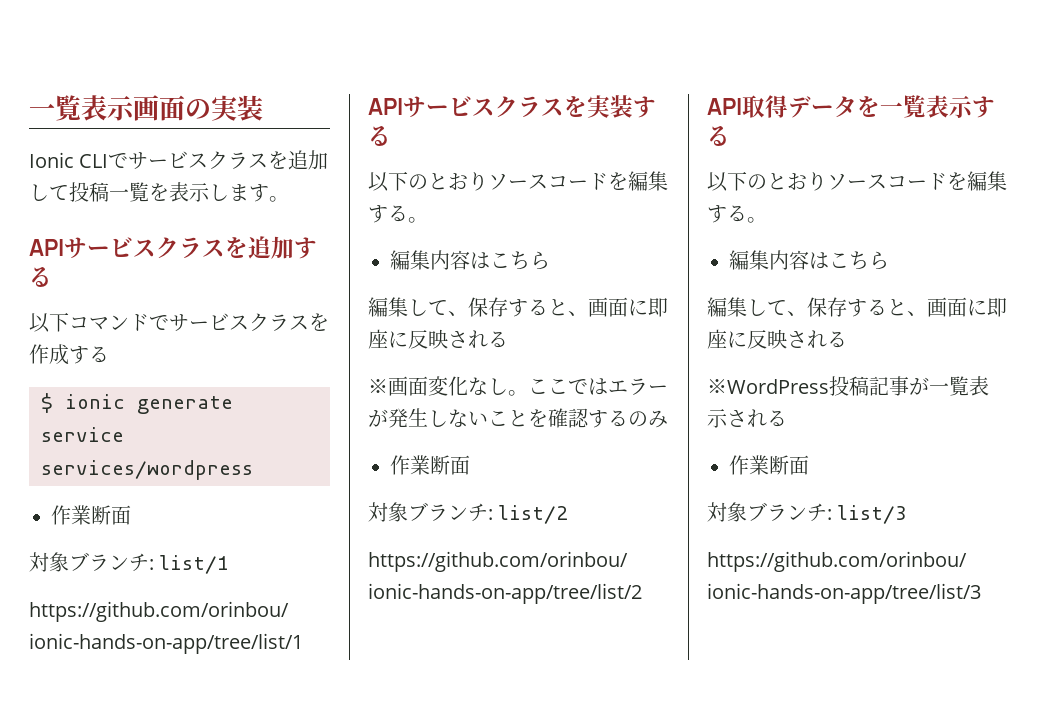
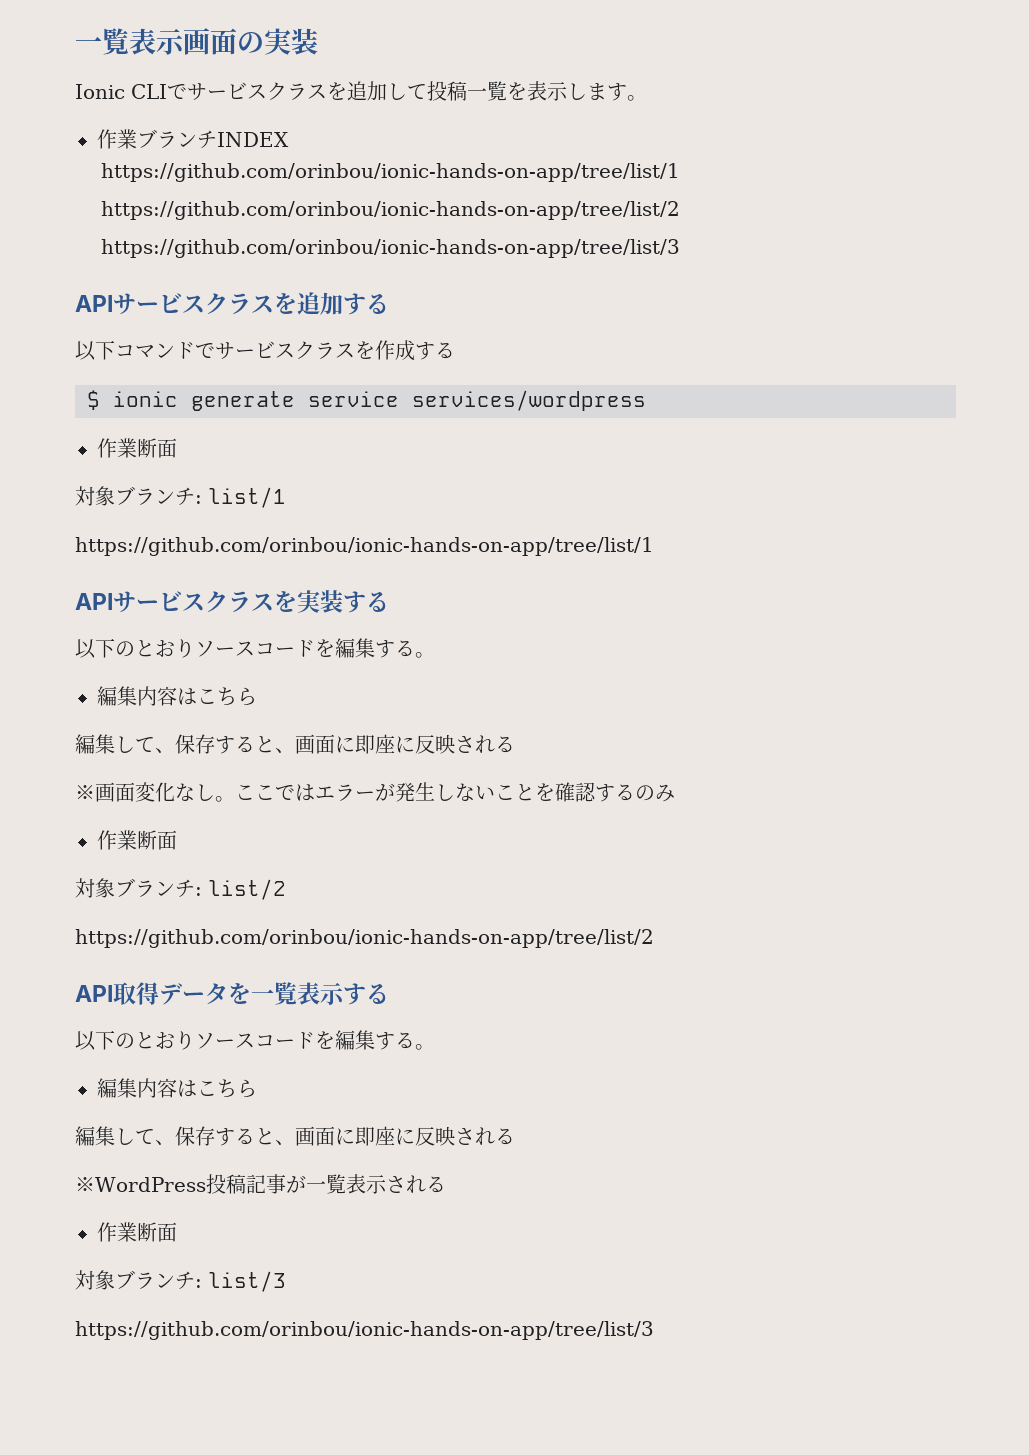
(289, 199) none -> [97,129,289,149] [101,163,681,182] [101,201,681,220] [101,239,681,258] // 作業ブランチINDEX // https://github.com/orinbou/ionic-hands-on-app/tree/list/1 // https://github.com/orinbou/ionic-hands-on-app/tree/list/2 // https://github.com/orinbou/ionic-hands-on-app/tree/list/3

